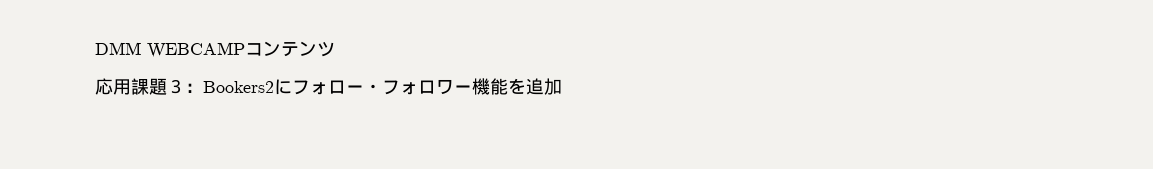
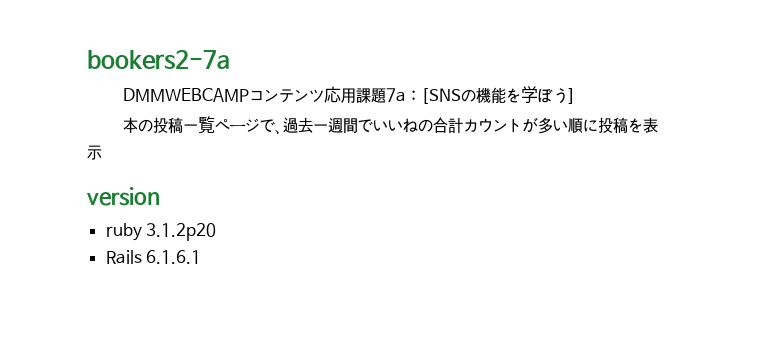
[95,42,245,58] DMM WEBCAMP -> [87,50,230,70] [123,88,250,102] bookers2-7a // DMMWEBCAMP
(335, 49) // -> (325, 95) none
[167,78,562,95] ３：Bookers2にフォロー・フォロワー機能を追加 -> [386,86,577,104] [123,116,659,135] [87,145,102,160] [86,187,160,206] [105,223,217,241] [105,250,202,264] 7a：[SNSの機能を学ぼう] // 本の投稿一覧ページで、過去一週間でいいねの合計カウントが多い順に投稿を表示 // version // ruby 3.1.2p20 // Rails 6.1.6.1

